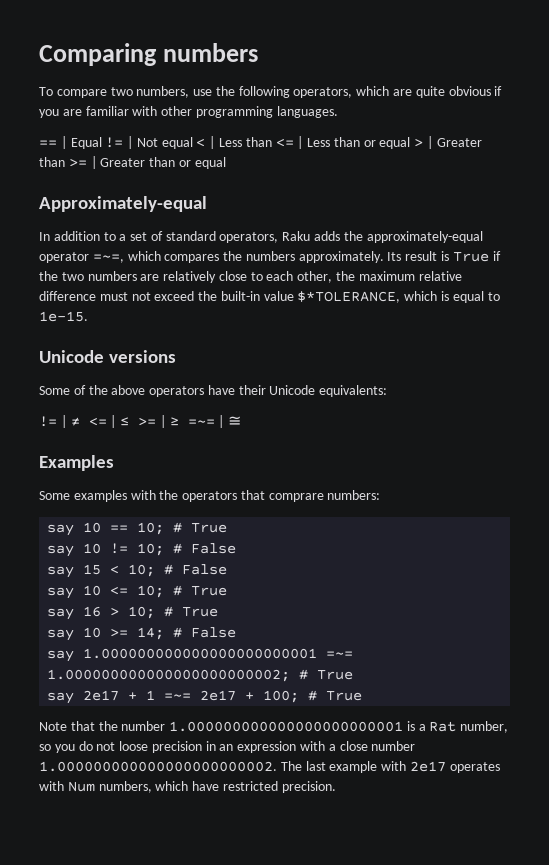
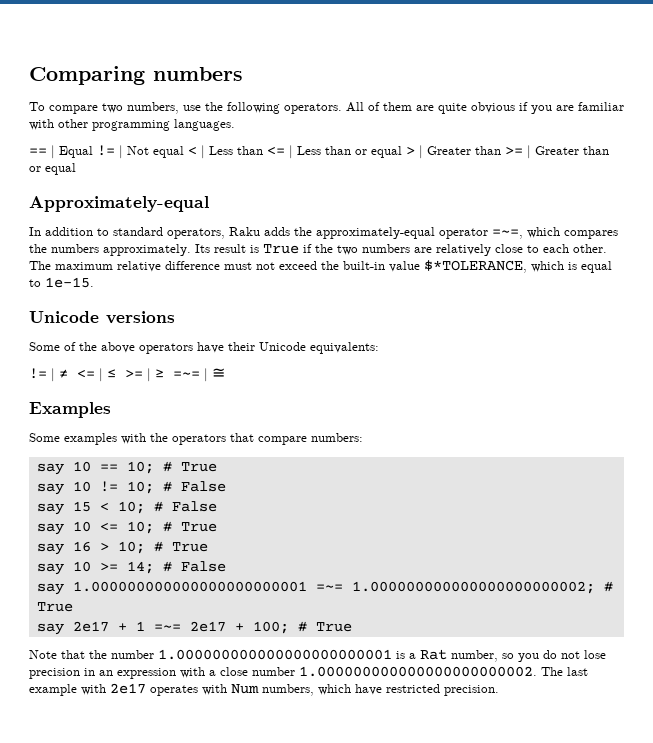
[293,86,390,98] operators, which -> [284,102,412,114] operators. All of them
[119,231,163,241] a set of -> (109, 232) none
[297,271,356,283] other, the -> [573,244,607,253] [29,261,51,270] other. The
[268,493,324,502] comprare -> [258,436,307,445] compare
[119,741,149,751] loose -> [584,650,606,659] lose

